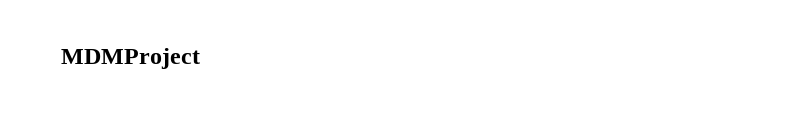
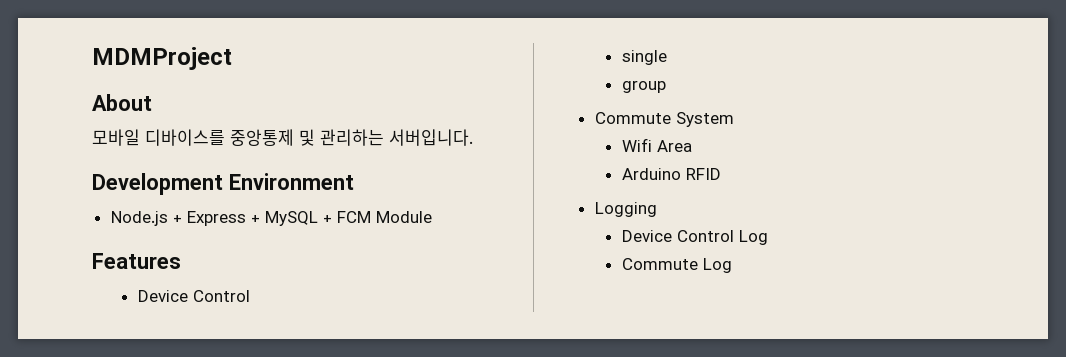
(200, 58) none -> [92,94,152,111] [92,129,473,146] [92,173,354,195] [110,211,432,226] [92,253,181,269] [137,290,250,302] [621,50,667,65] [621,81,666,93] [594,112,734,127] [621,138,692,152] [621,168,721,180] [594,202,657,217] [621,230,768,245] [621,258,732,273] // About // 모바일 디바이스를 중앙통제 및 관리하는 서버입니다. // Development Environment // Node.js + Express + MySQL + FCM Module // Features // Device Control // single // group // Commute System // Wifi Area // Arduino RFID // Logging // Device Control Log // Commute Log

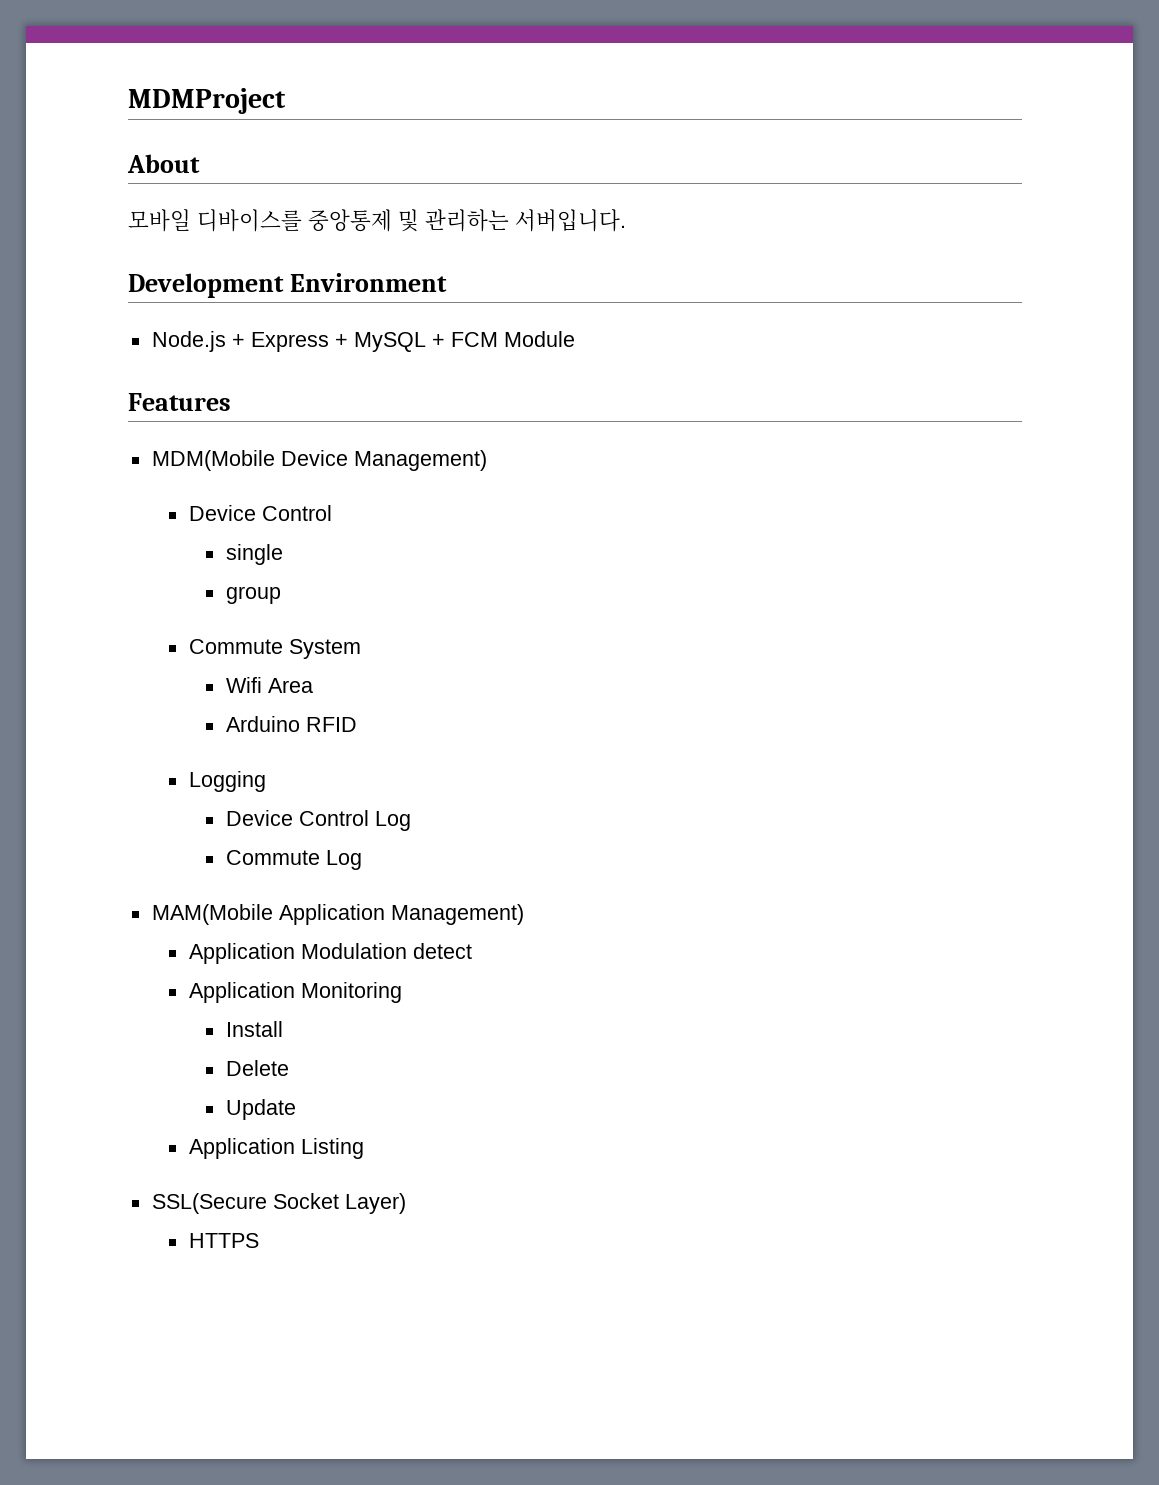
(181, 261) none -> [151,450,487,471] // MDM(Mobile Device Management)
(732, 265) none -> [151,904,524,925] [188,943,472,964] [188,982,402,1003] [225,1021,283,1037] [225,1060,289,1076] [225,1099,296,1120] [188,1138,364,1159] [151,1193,406,1214] [188,1233,259,1248] // MAM(Mobile Application Management) // Application Modulation detect // Application Monitoring // Install // Delete // Update // Application Listing // SSL(Secure Socket Layer) // HTTPS

